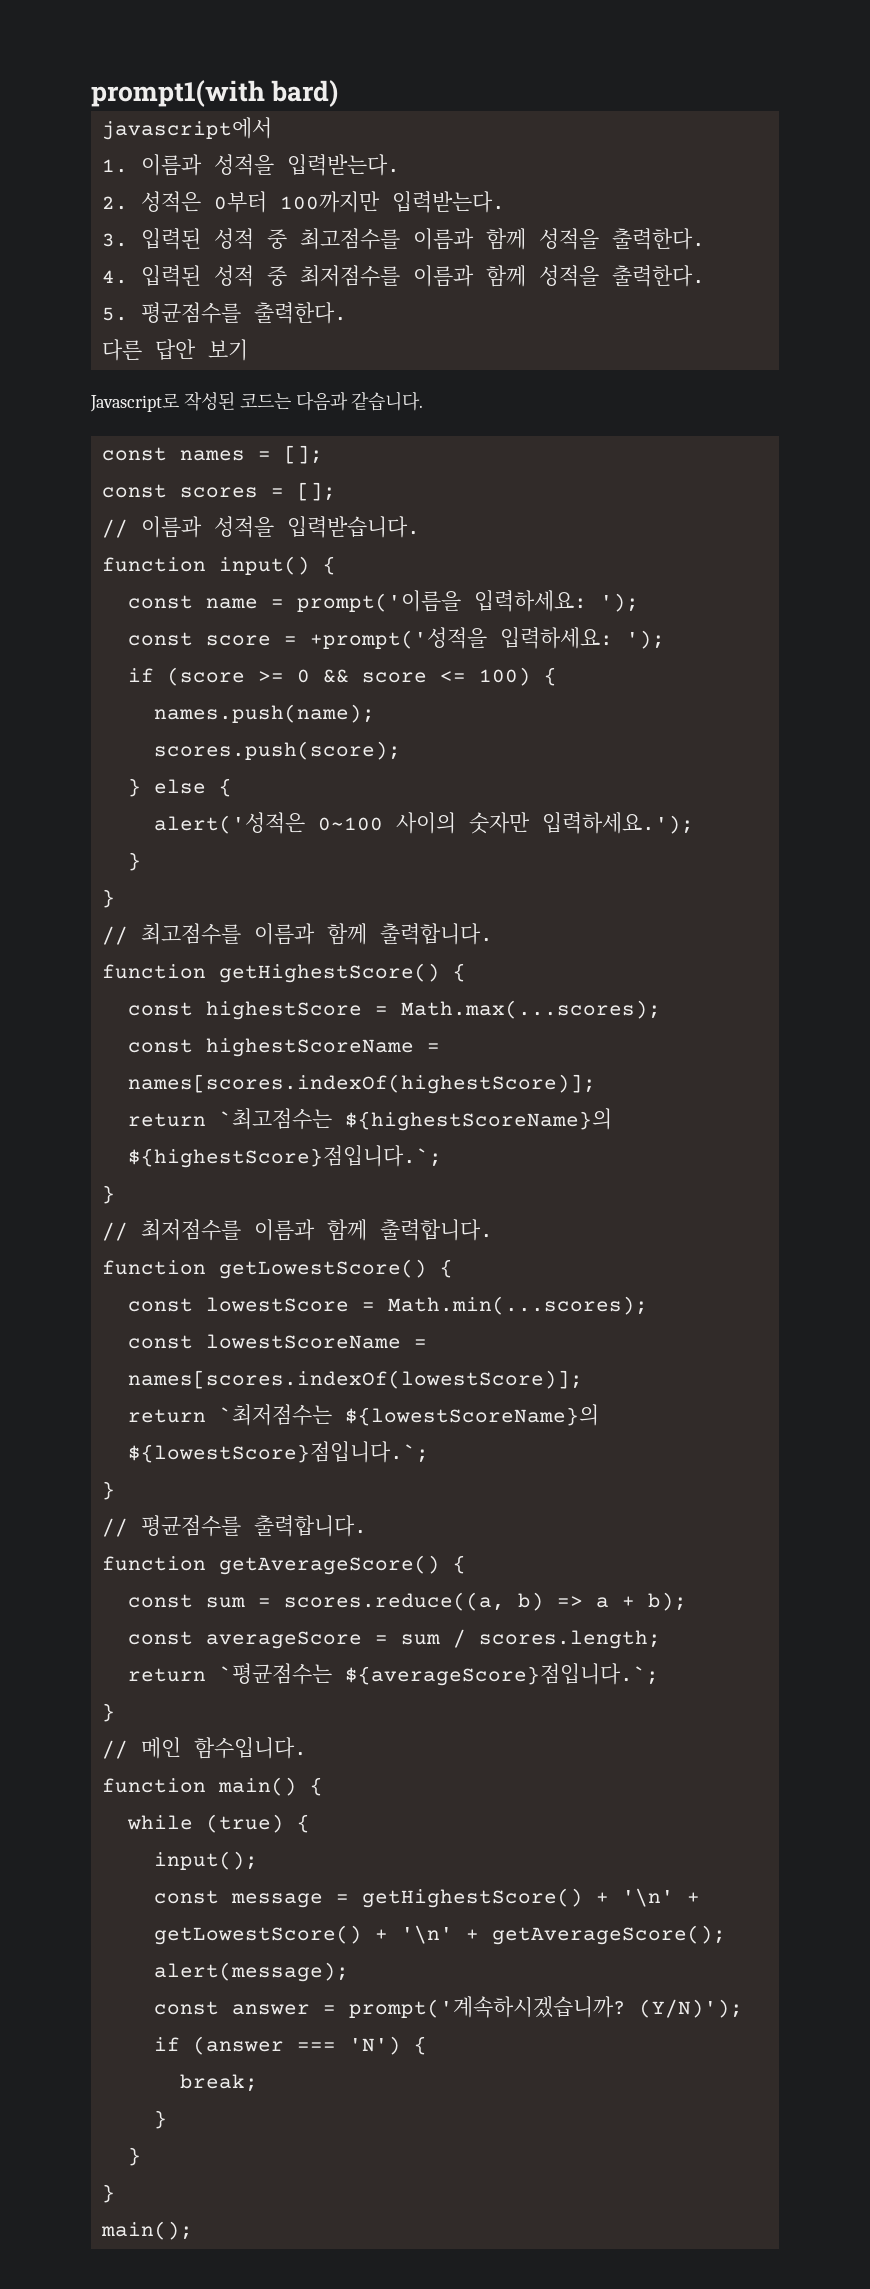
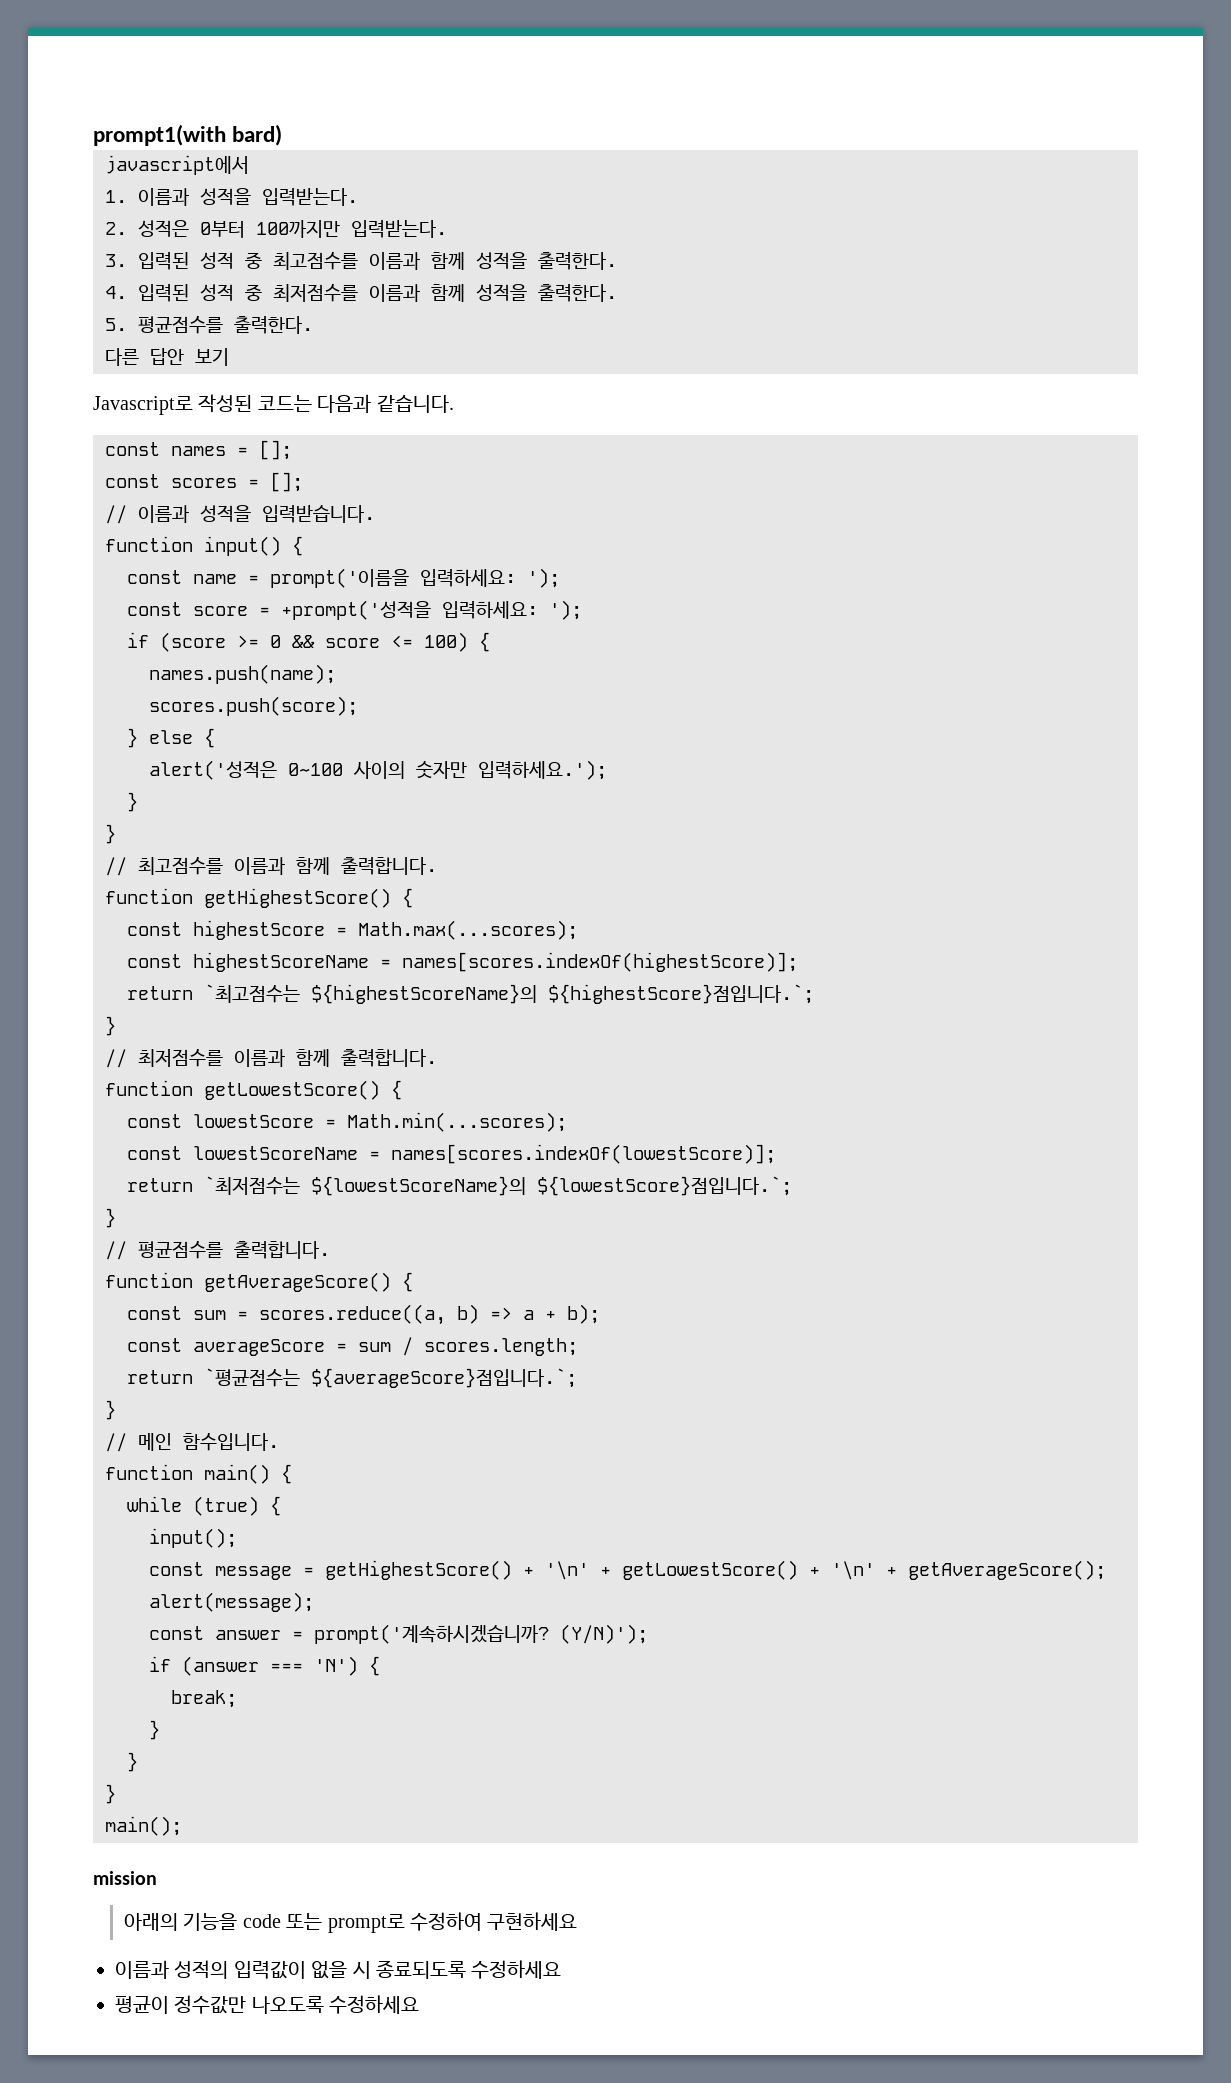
(193, 2230) none -> [93,1871,157,1885] [124,1912,578,1933] [115,1960,562,1979] [115,1995,420,2014] // mission // 아래의 기능을 code 또는 prompt로 수정하여 구현하세요 // 이름과 성적의 입력값이 없을 시 종료되도록 수정하세요 // 평균이 정수값만 나오도록 수정하세요

